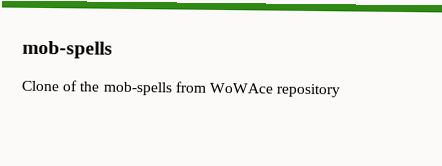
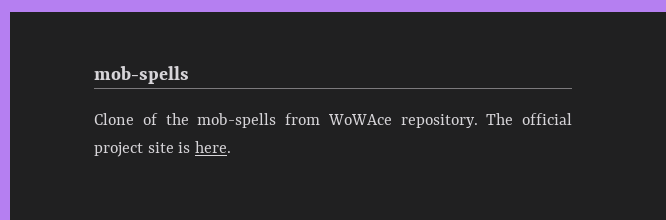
[276,83,341,98] repository -> [400,113,572,128] [94,141,232,157] repository. The official project site is here.

